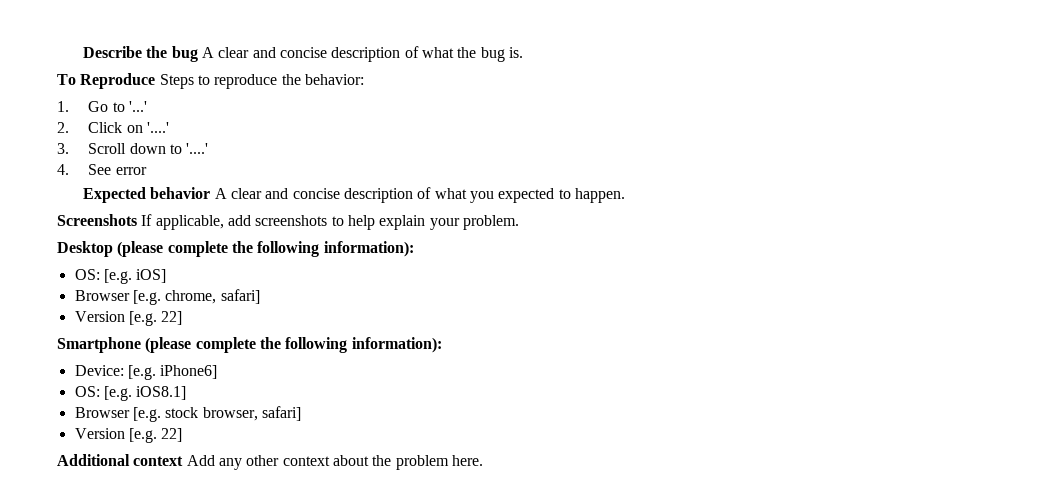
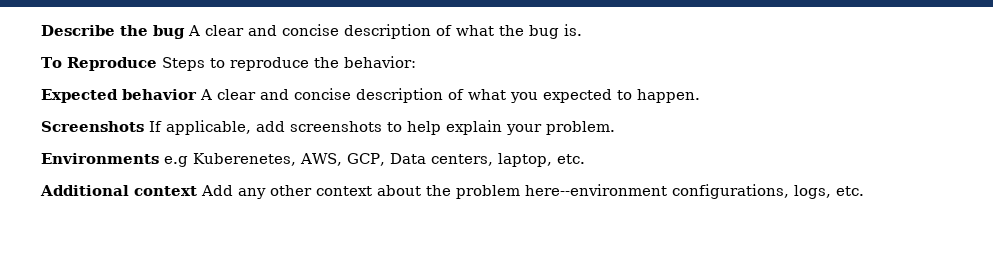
[57,101,148,112] [57,122,170,133] [57,143,209,154] [57,164,147,175] // 1. Go to '...' // 2. Click on '....' // 3. Scroll down to '....' // 4. See error -> (416, 62) none
[57,241,414,257] [74,269,167,284] [74,289,260,305] [74,311,183,326] [57,337,442,353] [74,365,218,380] [74,386,187,401] [74,406,301,422] [74,428,183,443] Desktop (please complete the following information): // OS: [e.g. iOS] // Browser [e.g. chrome, safari] // Version [e.g. 22] // Smartphone (please complete the following information): // Device: [e.g. iPhone6] // OS: [e.g. iOS8.1] // Browser [e.g. stock browser, safari] // Version [e.g. 22] -> [41,153,585,167] Environments e.g Kuberenetes, AWS, GCP, Data centers, laptop, etc.
[451,455,483,466] here. -> [525,184,864,199] here--environment configurations, logs, etc.

